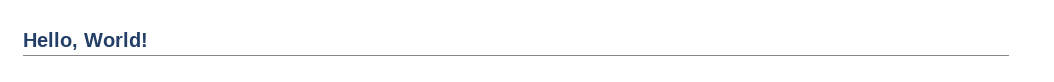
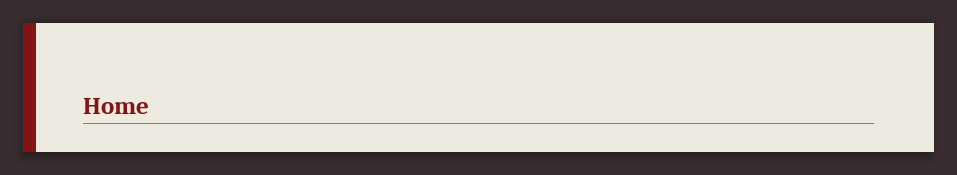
[23,32,148,50] Hello, World! -> [83,98,149,114] Home

